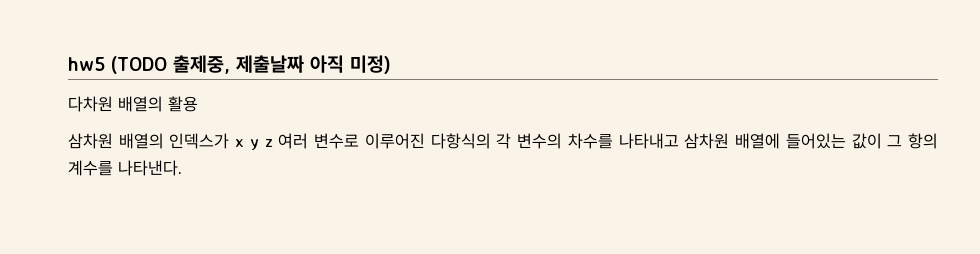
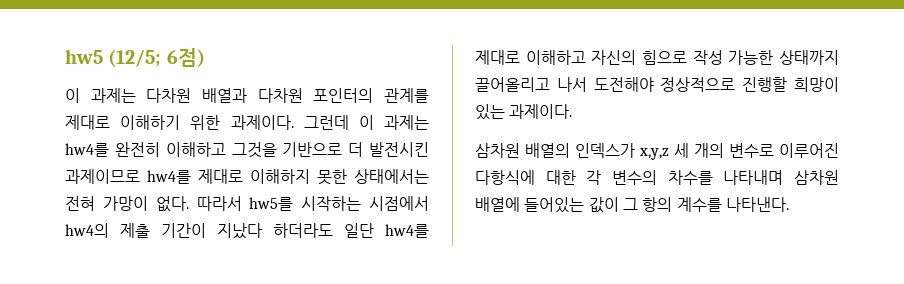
[111,55,391,74] [68,96,198,112] [68,133,491,150] (TODO 출제중, 제출날짜 아직 미정) // 다차원 배열의 활용 // 삼차원 배열의 인덱스가 x y z 여러 변수로 이루어진 다항식의 -> [108,48,205,68] [65,88,429,103] [65,115,430,130] [65,142,429,158] [65,169,429,185] [65,196,430,212] [65,223,429,239] [475,50,839,65] [475,77,839,92] [475,104,573,120] [475,143,839,160] [475,170,576,185] (12/5; 6점) // 이 과제는 다차원 배열과 다차원 포인터의 관계를 제대로 이해하기 위한 과제이다. 그런데 이 과제는 hw4를 완전히 이해하고 그것을 기반으로 더 발전시킨 과제이므로 hw4를 제대로 이해하지 못한 상태에서는 전혀 가망이 없다. 따라서 hw5를 시작하는 시점에서 hw4의 제출 기간이 지났다 하더라도 일단 hw4를 제대로 이해하고 자신의 힘으로 작성 가능한 상태까지 끌어올리고 나서 도전해야 정상적으로 진행할 희망이 있는 과제이다. // 삼차원 배열의 인덱스가 x,y,z 세 개의 변수로 이루어진 다항식에 대한
[618,133,679,149] 나타내고 -> [723,170,784,185] 나타내며

